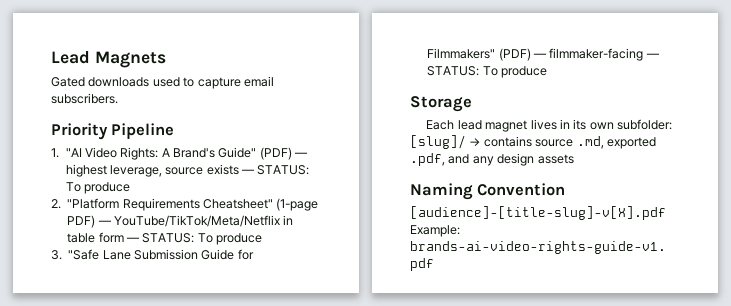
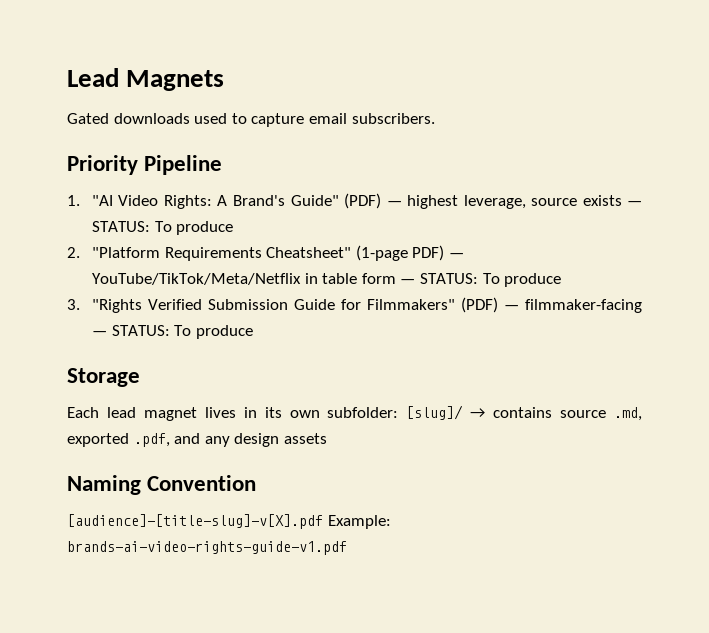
[68,249,131,260] "Safe Lane -> [91,299,202,313] "Rights Verified

